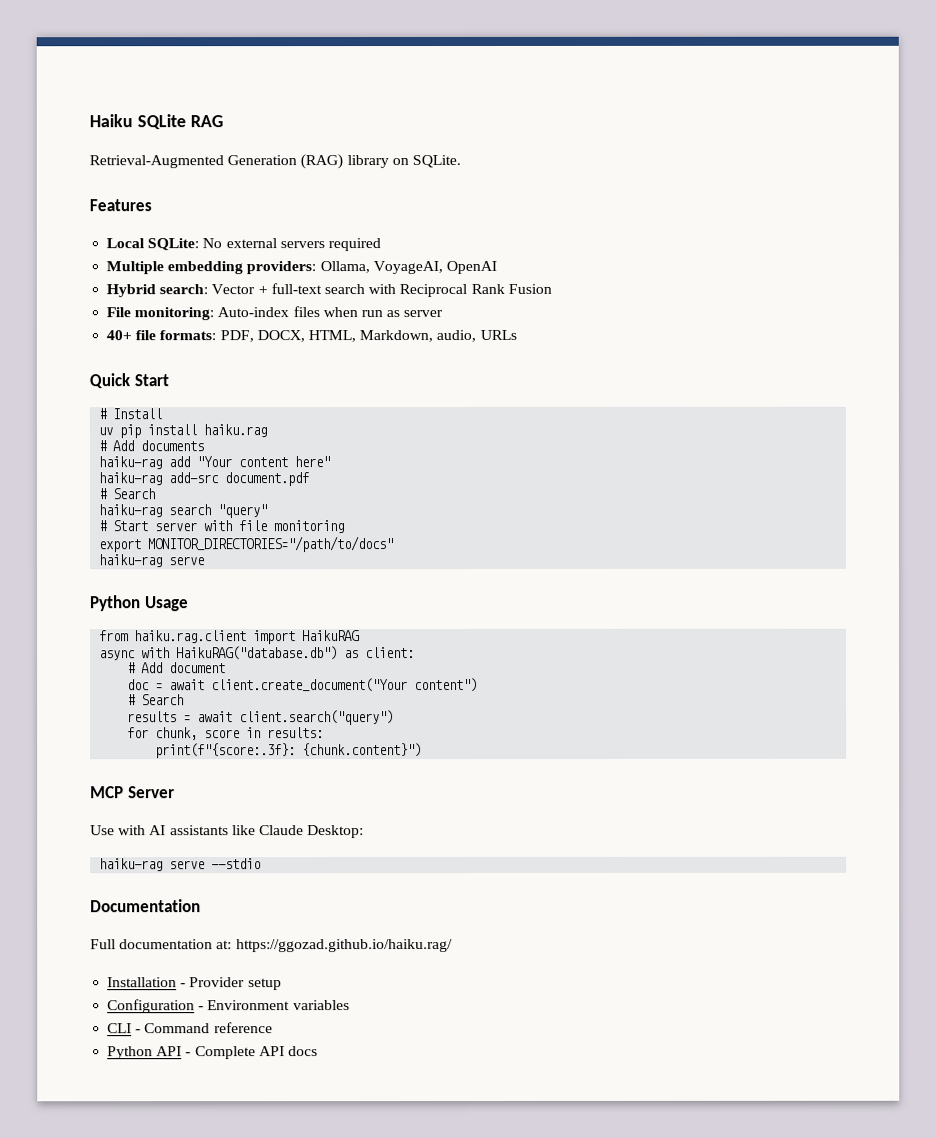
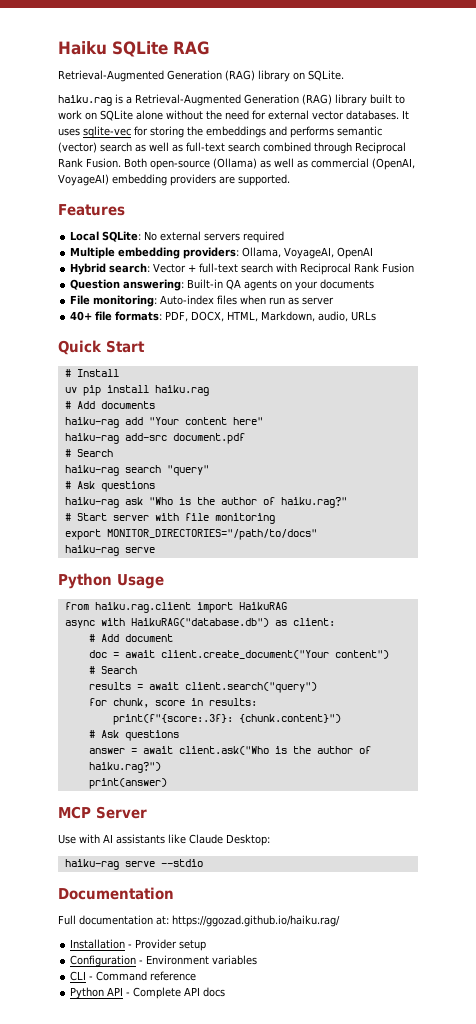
(461, 162) none -> [58,94,405,106] [58,110,409,121] [58,126,382,138] [58,142,406,154] [58,158,415,170] [58,174,290,186] // haiku.rag is a Retrieval-Augmented Generation (RAG) library built to work on SQLite alone without the need for external vector databases. It uses sqlite-vec for storing the embeddings and performs semantic (vector) search as well as full-text search combined through Reciprocal Rank Fusion. Both open-source (Ollama) as well as commercial (OpenAI, VoyageAI) embedding providers are supported.
(552, 288) none -> [70,279,375,291] // Question answering: Built-in QA agents on your documents
(268, 511) none -> [64,481,155,492] [64,497,347,508] // # Ask questions // haiku-rag ask "Who is the author of haiku.rag?"
(423, 750) none -> [88,730,179,741] [88,746,371,755] [88,762,161,773] [88,778,167,789] // # Ask questions // answer = await client.ask("Who is the author of haiku.rag?") // print(answer)

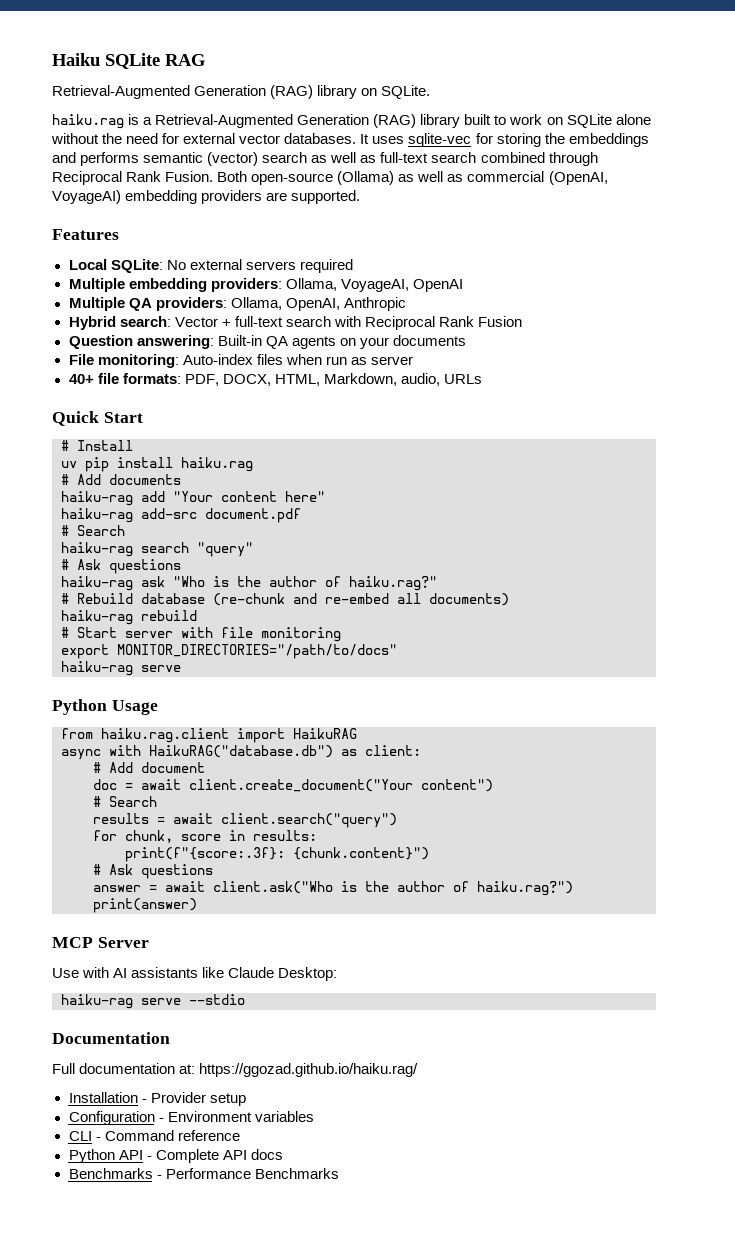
(374, 253) none -> [68,297,406,311] // Multiple QA providers: Ollama, OpenAI, Anthropic
(347, 502) none -> [61,593,509,606] [61,610,197,625] // # Rebuild database (re-chunk and re-embed all documents) // haiku-rag rebuild
(226, 992) none -> [68,1168,339,1179] // Benchmarks - Performance Benchmarks

